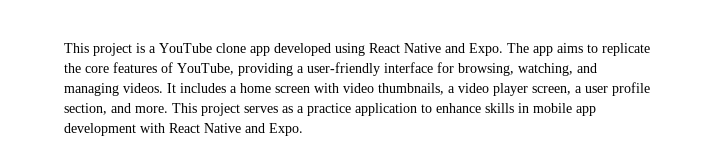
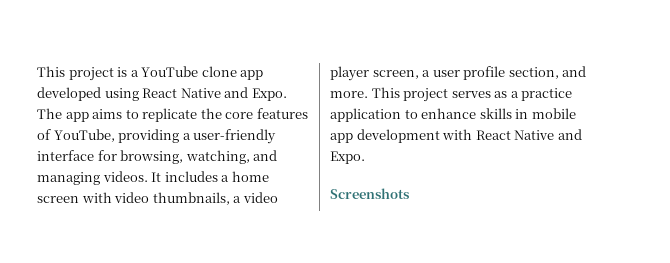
(303, 129) none -> [330,188,410,199] // Screenshots

